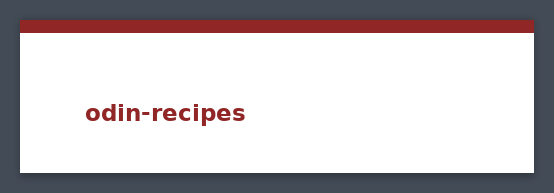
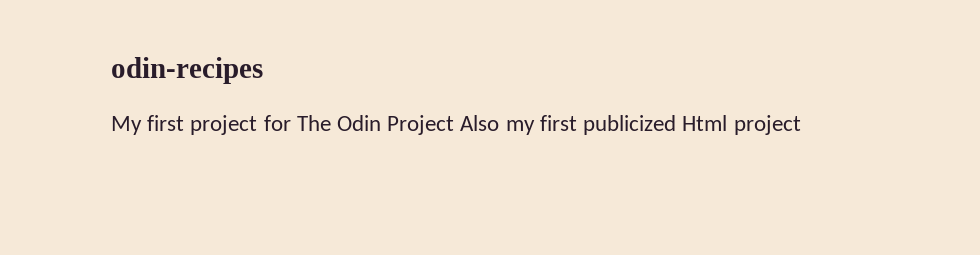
(246, 115) none -> [111,115,801,135] // My first project for The Odin Project Also my first publicized Html project

